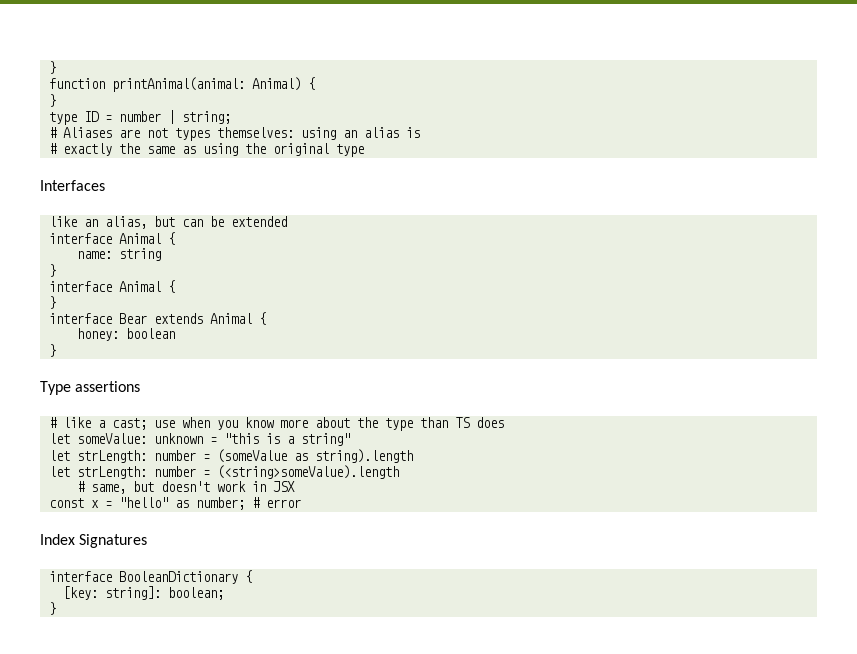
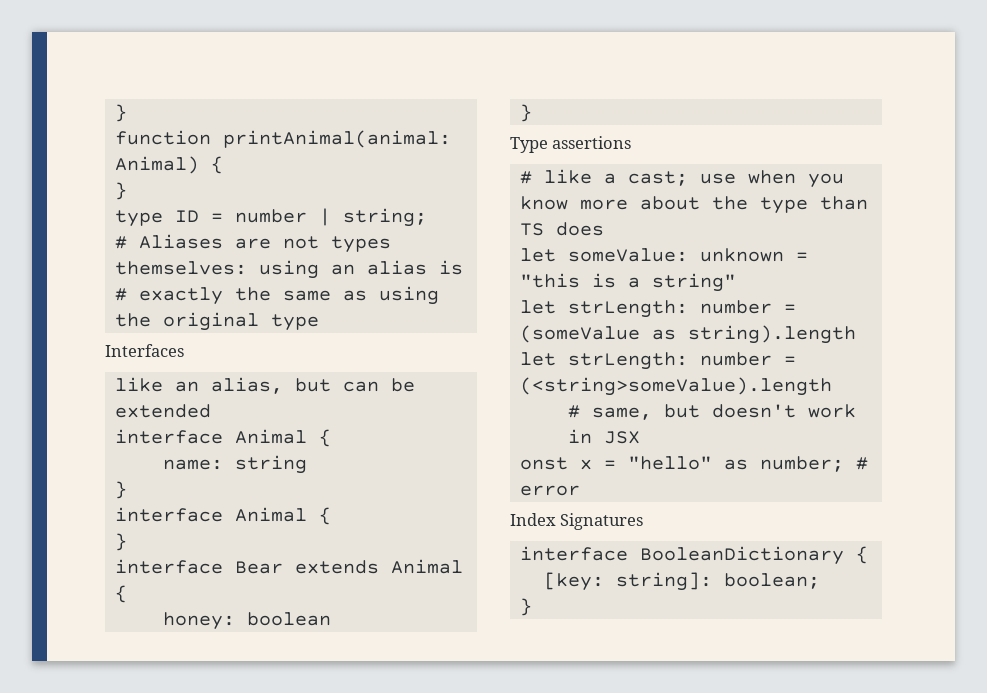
[49,498,85,508] const -> [519,457,568,470] onst

